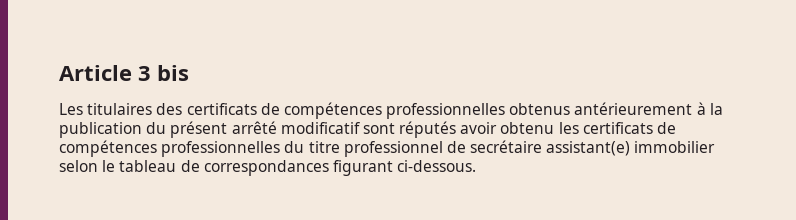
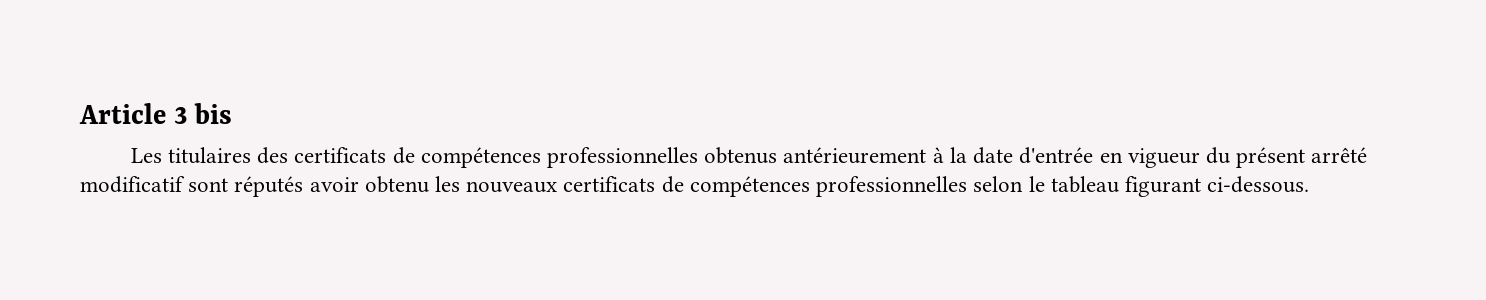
[59,122,142,138] publication -> [973,147,1200,168] date d'entrée en vigueur
[582,122,677,134] [59,140,716,157] certificats de compétences professionnelles du titre professionnel de secrétaire assistant(e) immobilier -> [466,176,968,197] nouveaux certificats de compétences professionnelles
[180,160,329,176] de correspondances -> (1119, 184) none

